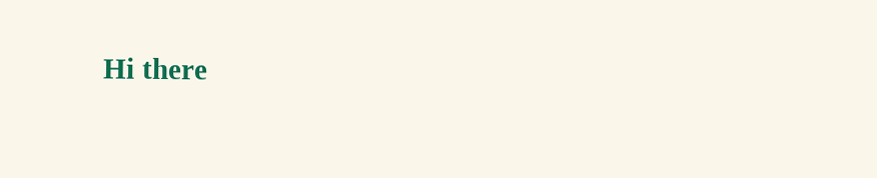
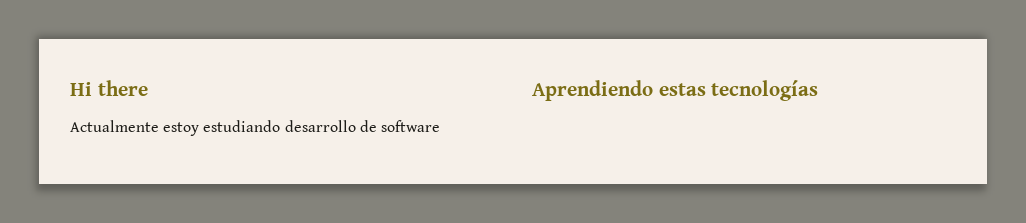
(208, 68) none -> [70,120,440,136] [532,80,819,101] // Actualmente estoy estudiando desarrollo de software // Aprendiendo estas tecnologías

